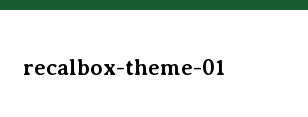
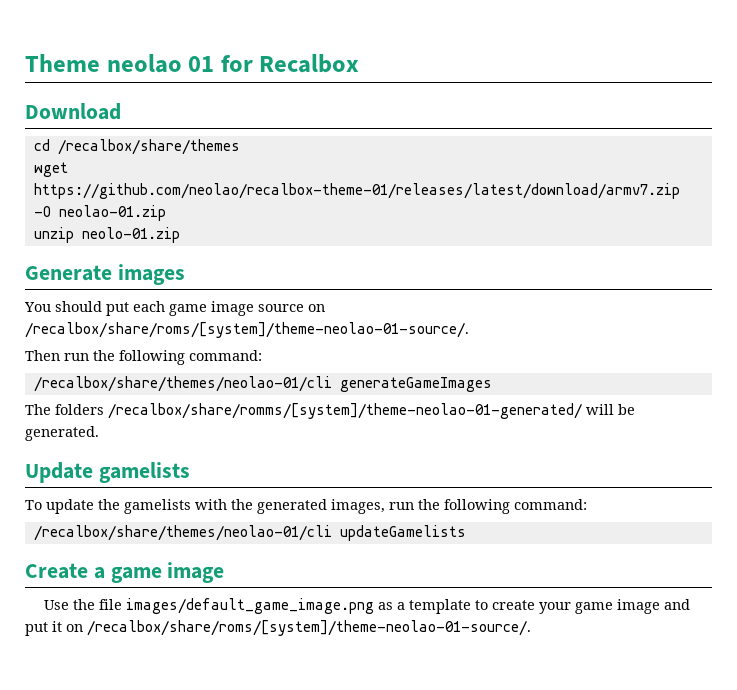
[23,59,225,75] recalbox-theme-01 -> [25,54,360,73] [25,103,121,120] [33,139,240,155] [33,162,68,177] [33,183,680,199] [33,205,166,221] [33,227,180,243] [25,264,185,285] [24,301,325,316] [25,322,469,338] [25,350,262,365] [33,376,492,392] [25,403,635,419] [25,426,99,441] [25,462,190,483] [25,499,587,514] [33,525,466,541] [25,562,225,583] [44,598,691,614] [25,620,531,636] Theme neolao 01 for Recalbox // Download // cd /recalbox/share/themes // wget https://github.com/neolao/recalbox-theme-01/releases/latest/download/armv7.zip -O neolao-01.zip // unzip neolo-01.zip // Generate images // You should put each game image source on /recalbox/share/roms/[system]/theme-neolao-01-source/. // Then run the following command: // /recalbox/share/themes/neolao-01/cli generateGameImages // The folders /recalbox/share/romms/[system]/theme-neolao-01-generated/ will be generated. // Update gamelists // To update the gamelists with the generated images, run the following command: // /recalbox/share/themes/neolao-01/cli updateGamelists // Create a game image // Use the file images/default_game_image.png as a template to create your game image and put it on /recalbox/share/roms/[system]/theme-neolao-01-source/.

